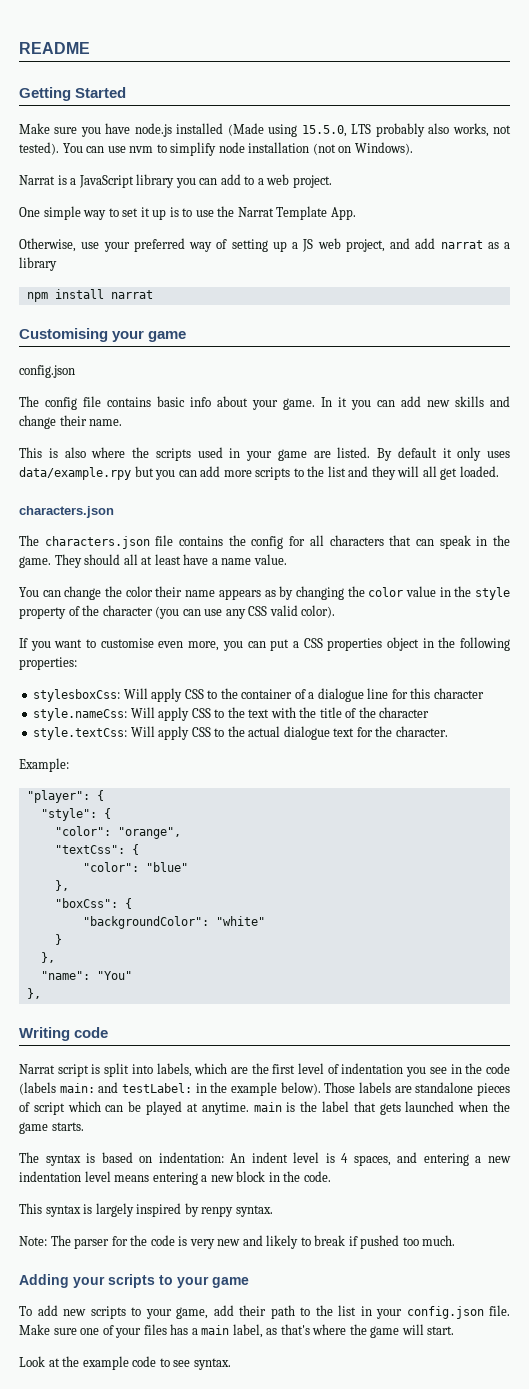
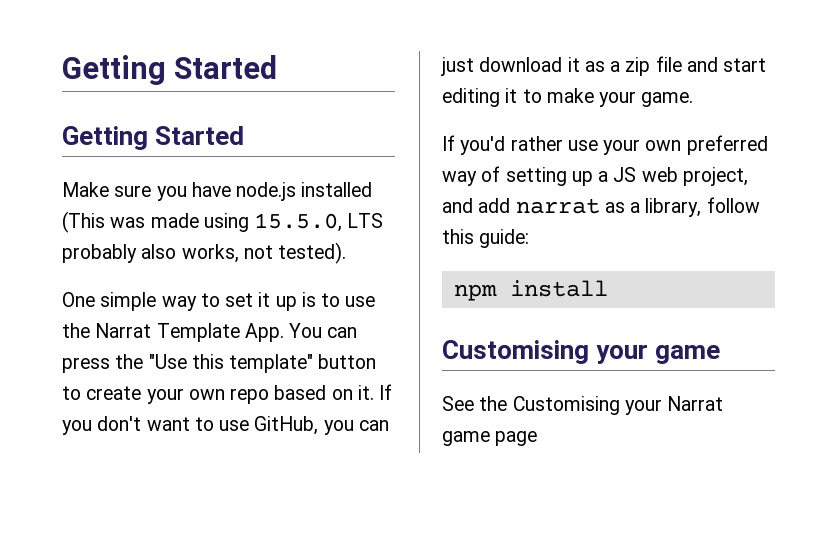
[19,42,90,54] README -> [62,55,278,85] Getting Started
[227,123,264,136] (Made -> [62,211,199,233] (This was made
[62,142,413,156] [19,174,332,188] You can use nvm to simplify node installation (not on Windows). // Narrat is a JavaScript library you can add to a web project. -> (347, 253) none
[19,238,76,252] // Otherwise, -> [289,323,358,338] [62,354,377,373] [62,384,393,404] [62,416,389,435] [441,56,767,76] [442,88,694,107] [442,135,563,155] You can press the "Use this template" button to create your own repo based on it. If you don't want to use GitHub, you can just download it as a zip file and start editing it to make your game. // If you'd rather
(130, 247) none -> [645,140,682,151] own
[19,257,57,271] library -> [645,197,760,217] [442,229,530,248] library, follow this guide:
[110,290,153,299] narrat -> (608, 288) none
[19,365,75,378] [19,396,510,410] [19,415,123,429] [19,447,510,461] [19,466,499,480] [19,506,114,518] [19,535,510,549] [19,554,287,568] [19,586,510,600] [19,605,336,619] [19,637,510,651] [19,657,77,670] [33,688,484,702] [33,707,430,721] [33,726,448,740] [19,758,69,772] [26,790,104,803] [40,808,111,821] [54,826,181,839] [54,844,139,855] [82,862,188,872] [54,880,69,891] [54,898,132,909] [82,916,265,929] [54,934,62,945] [40,952,55,963] [40,971,132,980] [26,988,41,999] [19,1027,109,1041] [19,1063,510,1077] [19,1082,511,1096] [19,1101,510,1115] [19,1122,84,1134] [19,1152,512,1166] [19,1171,331,1185] [19,1203,273,1217] [19,1235,456,1249] [19,1274,249,1288] [19,1305,510,1319] [19,1324,455,1338] [19,1356,231,1370] config.json // The config file contains basic info about your game. In it you can add new skills and change their name. // This is also where the scripts used in your game are listed. By default it only uses data/example.rpy but you can add more scripts to the list and they will all get loaded. // characters.json // The characters.json file contains the config for all characters that can speak in the game. They should all at least have a name value. // You can change the color their name appears as by changing the color value in the style property of the character (you can use any CSS valid color). // If you want to customise even more, you can put a CSS properties object in the following properties: // stylesboxCss: Will apply CSS to the container of a dialogue line for this character // style.nameCss: Will apply CSS to the text with the title of the character // style.textCss: Will apply CSS to the actual dialogue text for the character. // Example: // "player": { // "style": { // "color": "orange", // "textCss": { // "color": "blue" // }, // "boxCss": { // "backgroundColor": "white" // } // }, // "name": "You" // }, // Writing code // Narrat script is split into labels, which are the first level of indentation you see in the code (labels main: and testLabel: in the example below). Those labels are standalone pieces of script which can be played at anytime. main is the label that gets launched when the game starts. // The syntax is based on indentation: An indent level is 4 spaces, and entering a new indentation level means entering a new block in the code. // This syntax is largely inspired by renpy syntax. // Note: The parser for the code is very new and likely to break if pushed too much. // Adding your scripts to your game // To add new scripts to your game, add their path to the list in your config.json file. Make sure one of your files has a main label, as that's where the game will start. // Look at the example code to see syntax. -> [442,396,724,415] [442,431,538,446] See the Customising your Narrat game page

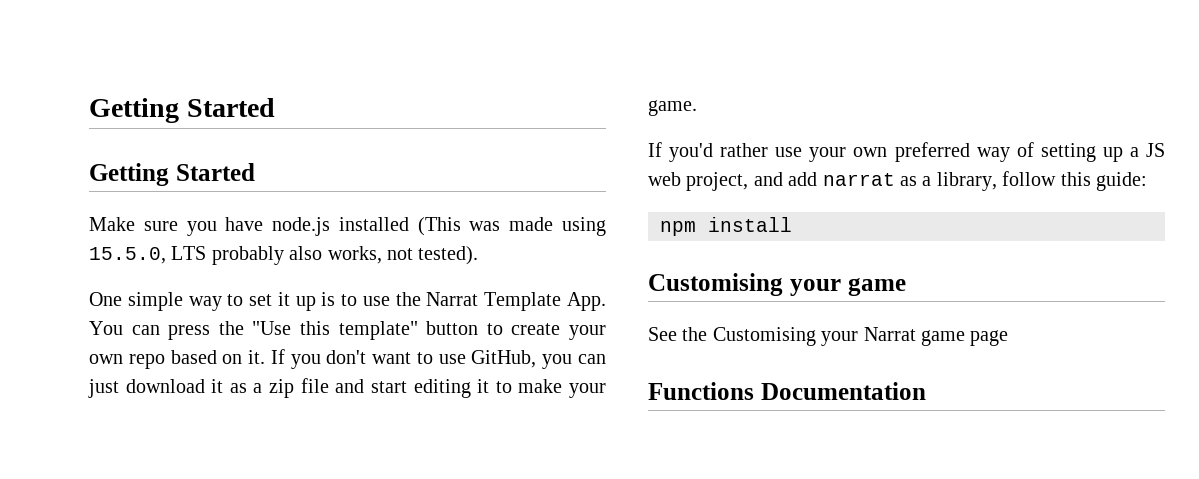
(538, 438) none -> [648,382,926,400] // Functions Documentation

